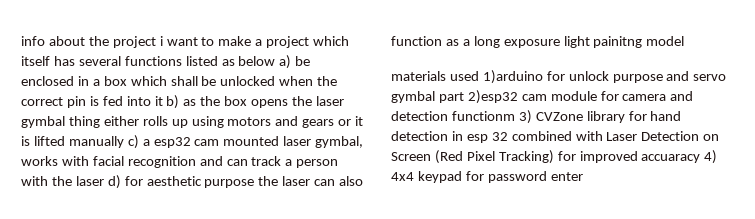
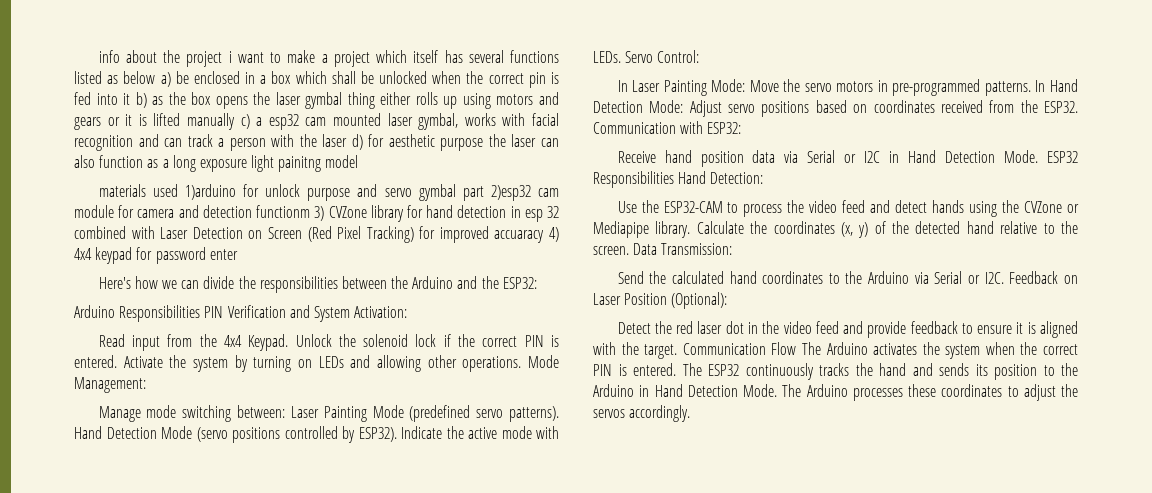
(583, 176) none -> [98,276,537,293] [74,305,408,322] [98,334,559,351] [74,355,559,372] [74,377,146,393] [98,405,559,422] [74,426,559,443] [593,50,700,63] [617,79,1078,96] [593,100,1078,117] [593,121,742,134] [617,150,1078,167] [593,171,764,188] [617,200,1079,217] [593,221,1078,238] [593,243,733,255] [617,271,1078,284] [593,292,728,309] [617,321,1078,338] [593,342,1078,359] [593,363,1078,380] [593,384,1078,401] [593,405,691,422] // Here's how we can divide the responsibilities between the Arduino and the ESP32: // Arduino Responsibilities PIN Verification and System Activation: // Read input from the 4x4 Keypad. Unlock the solenoid lock if the correct PIN is entered. Activate the system by turning on LEDs and allowing other operations. Mode Management: // Manage mode switching between: Laser Painting Mode (predefined servo patterns). Hand Detection Mode (servo positions controlled by ESP32). Indicate the active mode with LEDs. Servo Control: // In Laser Painting Mode: Move the servo motors in pre-programmed patterns. In Hand Detection Mode: Adjust servo positions based on coordinates received from the ESP32. Communication with ESP32: // Receive hand position data via Serial or I2C in Hand Detection Mode. ESP32 Responsibilities Hand Detection: // Use the ESP32-CAM to process the video feed and detect hands using the CVZone or Mediapipe library. Calculate the coordinates (x, y) of the detected hand relative to the screen. Data Transmission: // Send the calculated hand coordinates to the Arduino via Serial or I2C. Feedback on Laser Position (Optional): // Detect the red laser dot in the video feed and provide feedback to ensure it is aligned with the target. Communication Flow The Arduino activates the system when the correct PIN is entered. The ESP32 continuously tracks the hand and sends its position to the Arduino in Hand Detection Mode. The Arduino processes these coordinates to adjust the servos accordingly.

